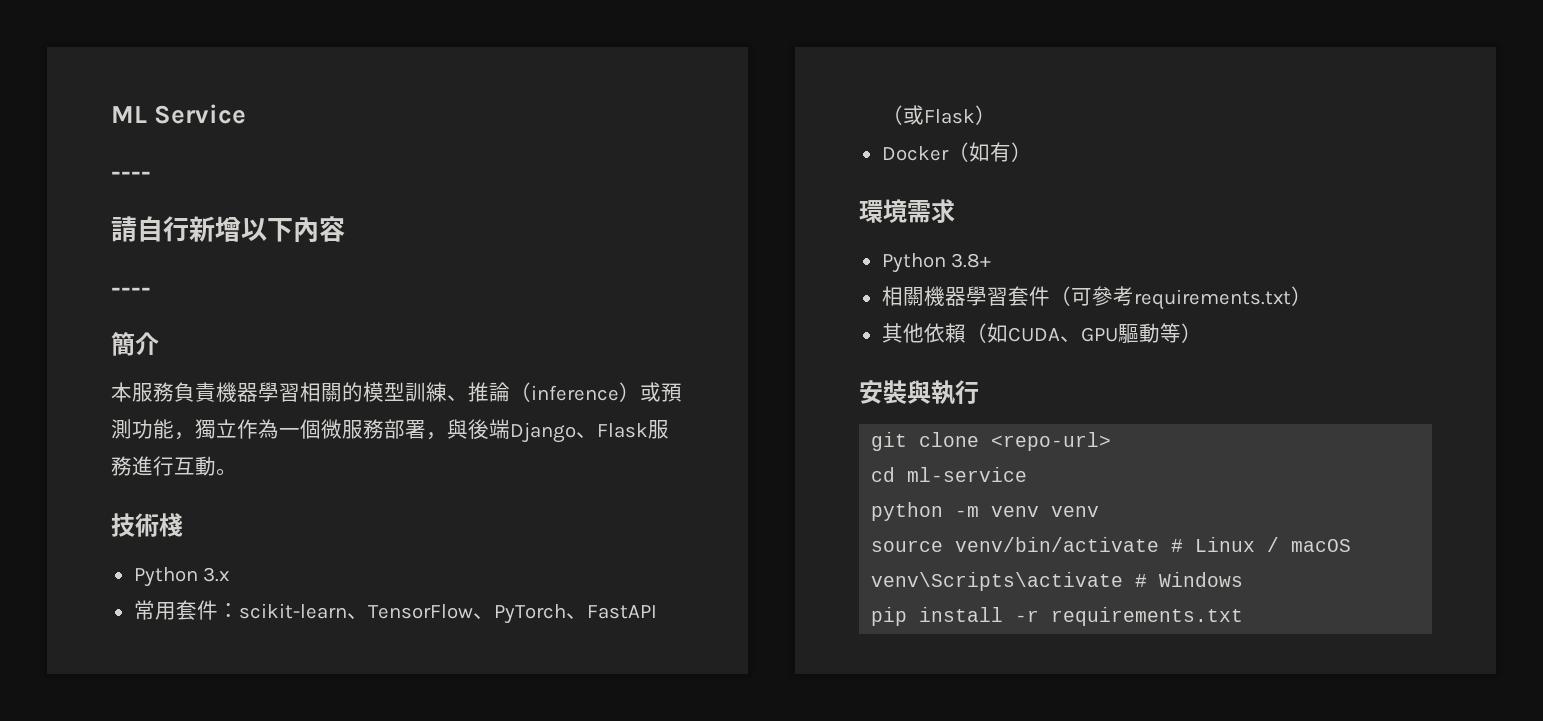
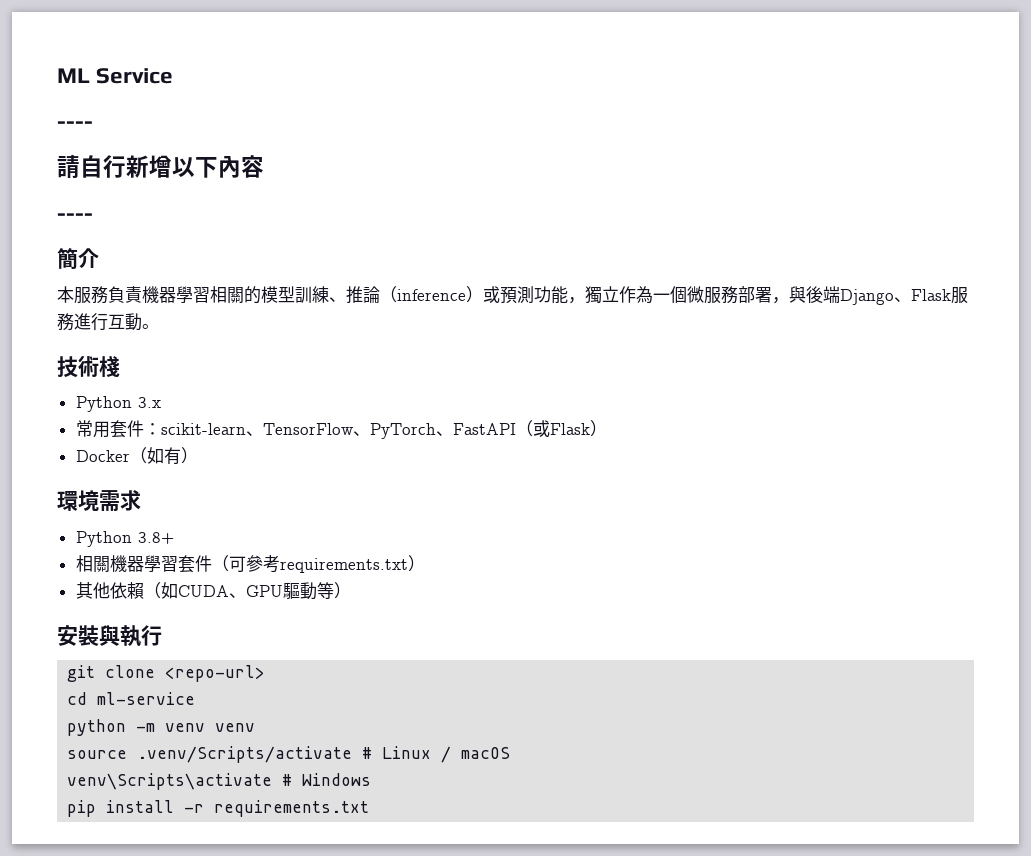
[955,537,1160,552] venv/bin/activate -> [137,746,353,763] .venv/Scripts/activate

